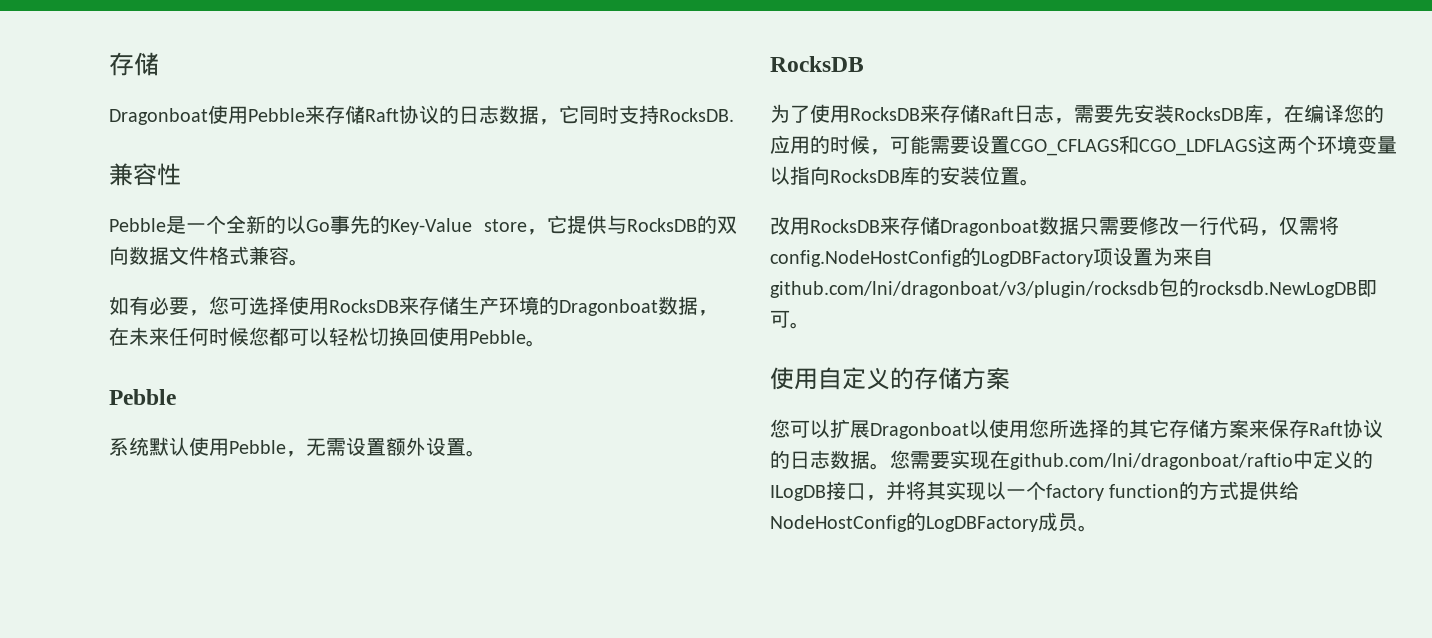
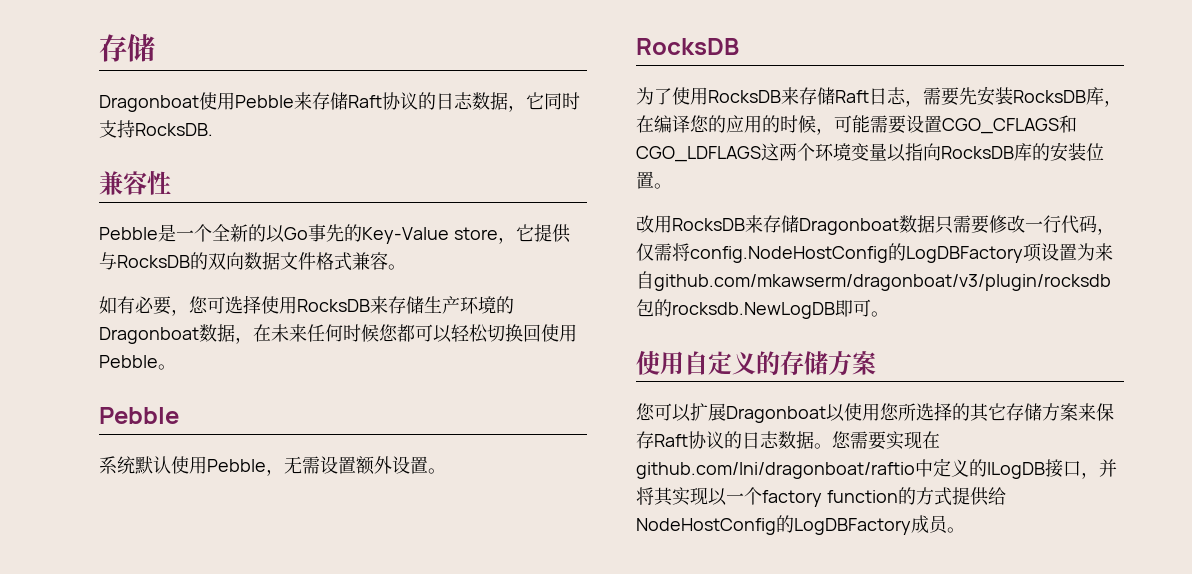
[770,281,1159,298] github.com/lni/dragonboat/v3/plugin/rocksdb -> [654,274,1111,291] github.com/mkawserm/dragonboat/v3/plugin/rocksdb

